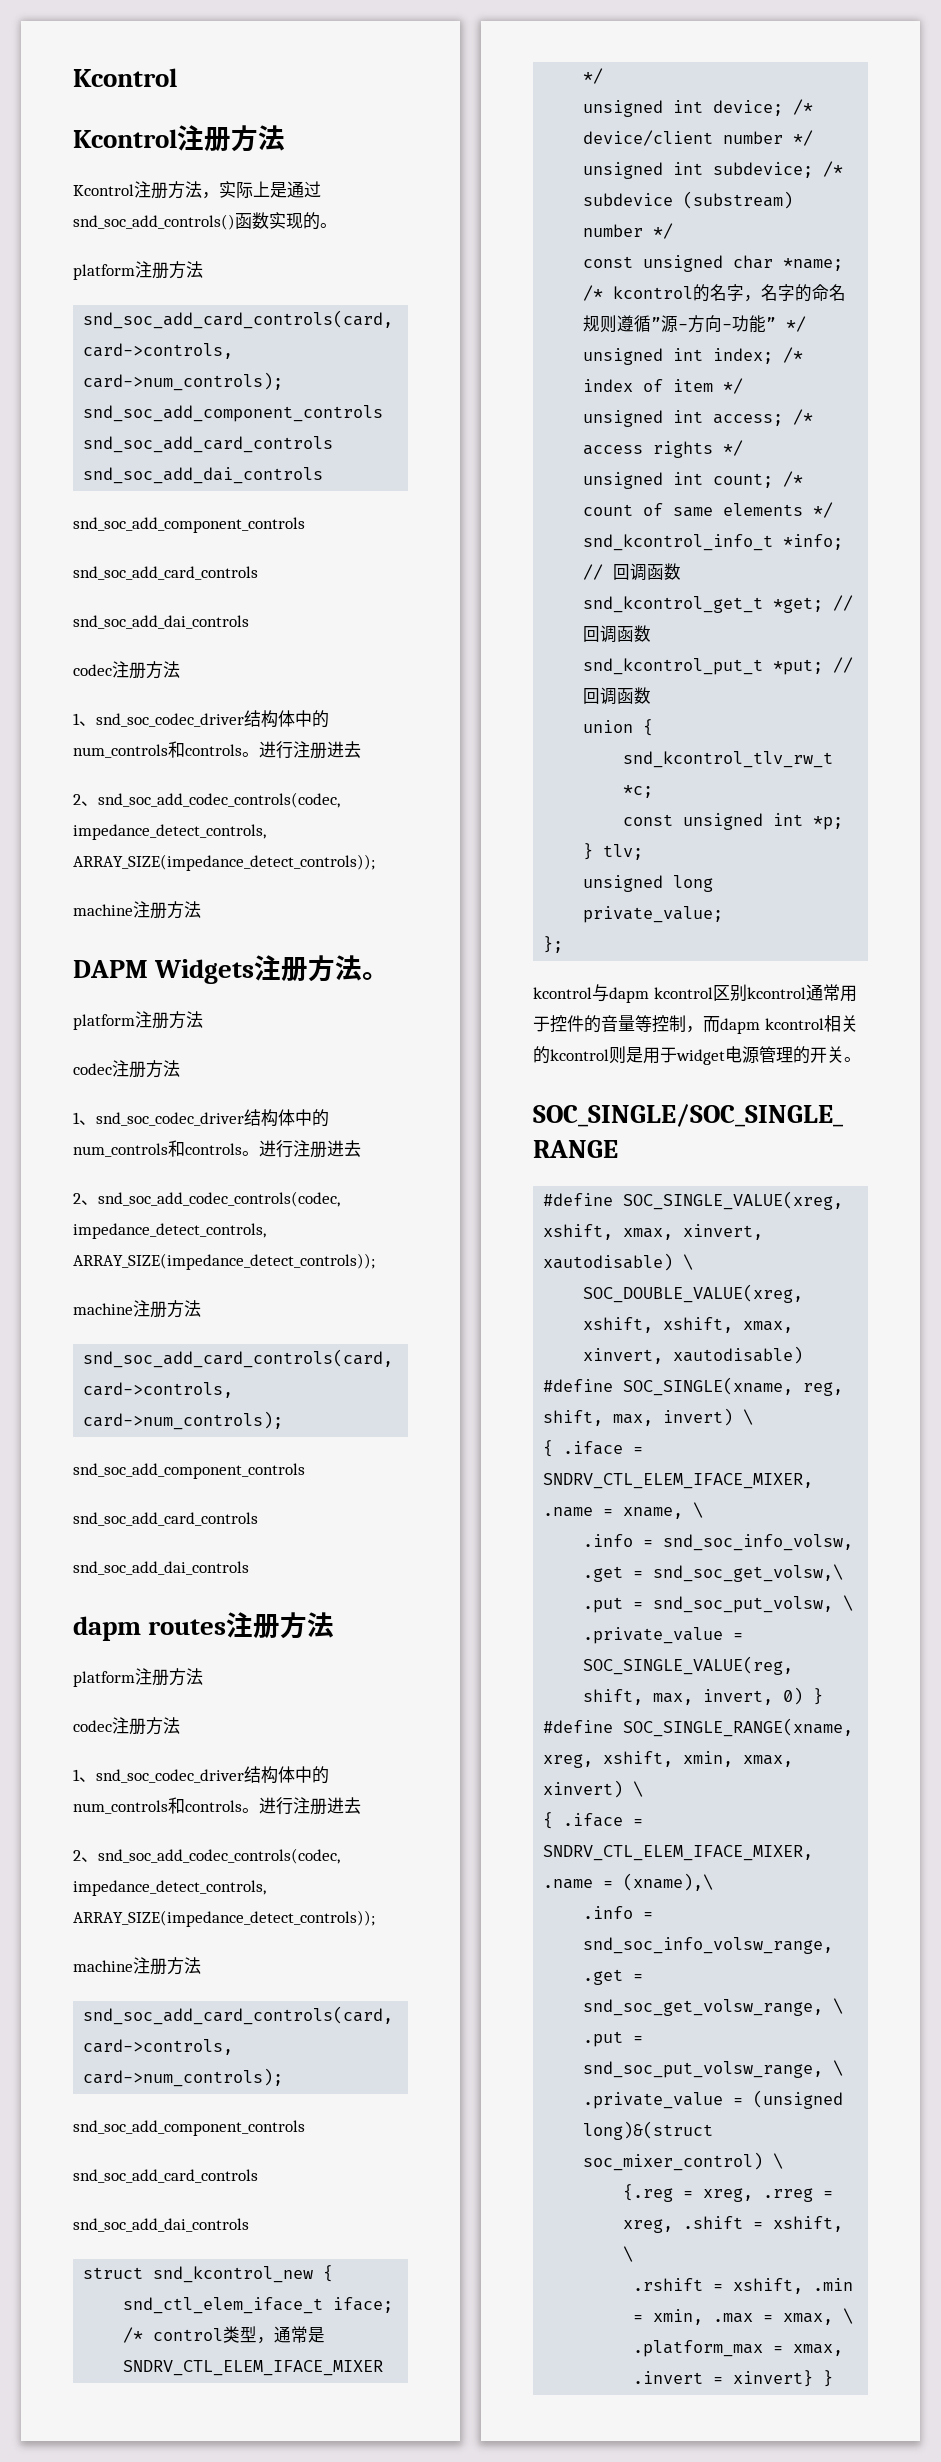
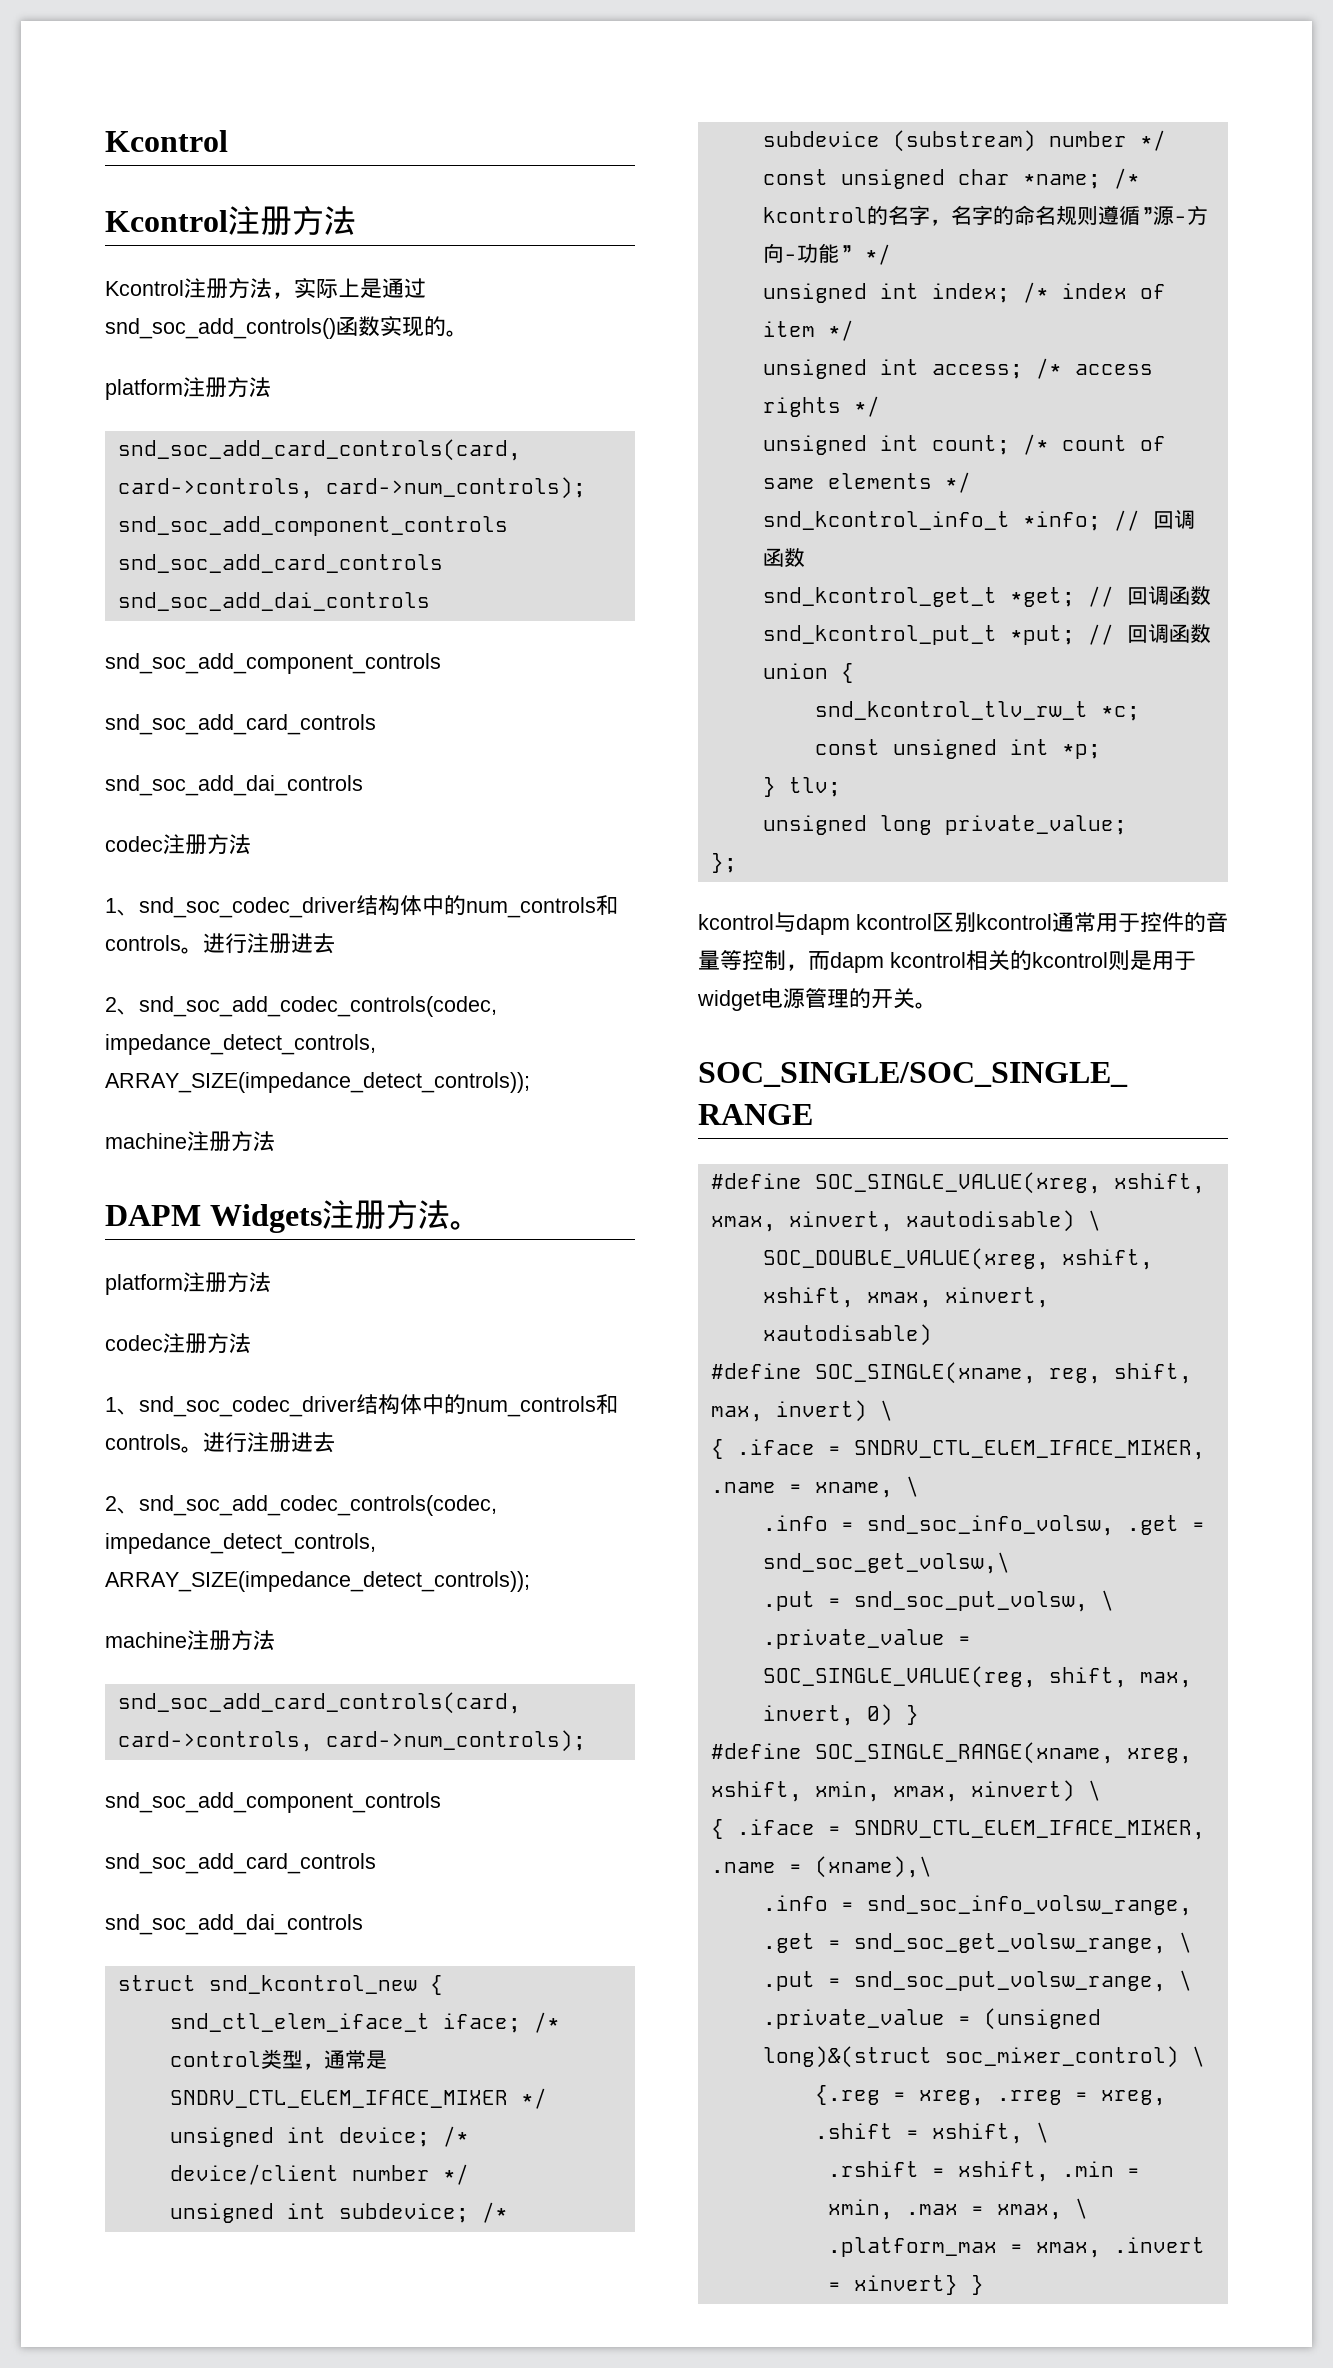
[73,1612,335,1641] [73,1668,203,1687] [73,1717,180,1735] [73,1766,329,1784] [73,1797,361,1815] [73,1848,340,1864] [73,1880,266,1896] [73,1910,375,1927] [73,1957,201,1975] [83,2006,394,2025] [83,2039,234,2055] [83,2068,284,2087] [73,2120,305,2136] [73,2169,258,2183] [73,2218,249,2232] // dapm routes注册方法 // platform注册方法 // codec注册方法 // 1、snd_soc_codec_driver结构体中的num_controls和controls。进行注册进去 // 2、snd_soc_add_codec_controls(codec, impedance_detect_controls, ARRAY_SIZE(impedance_detect_controls)); // machine注册方法 // snd_soc_add_card_controls(card, card->controls, card->num_controls); // snd_soc_add_component_controls // snd_soc_add_card_controls // snd_soc_add_dai_controls -> (363, 1924) none

